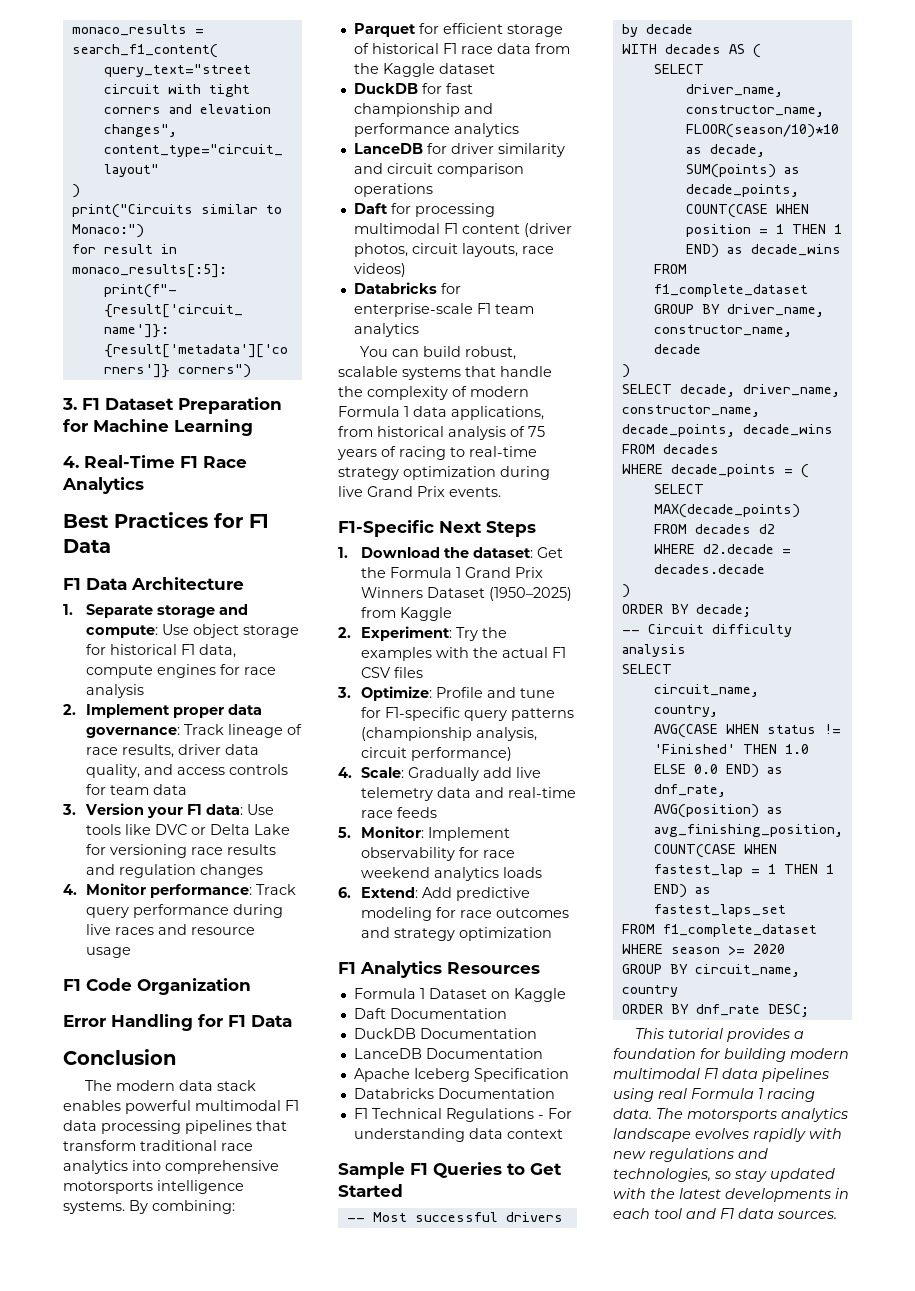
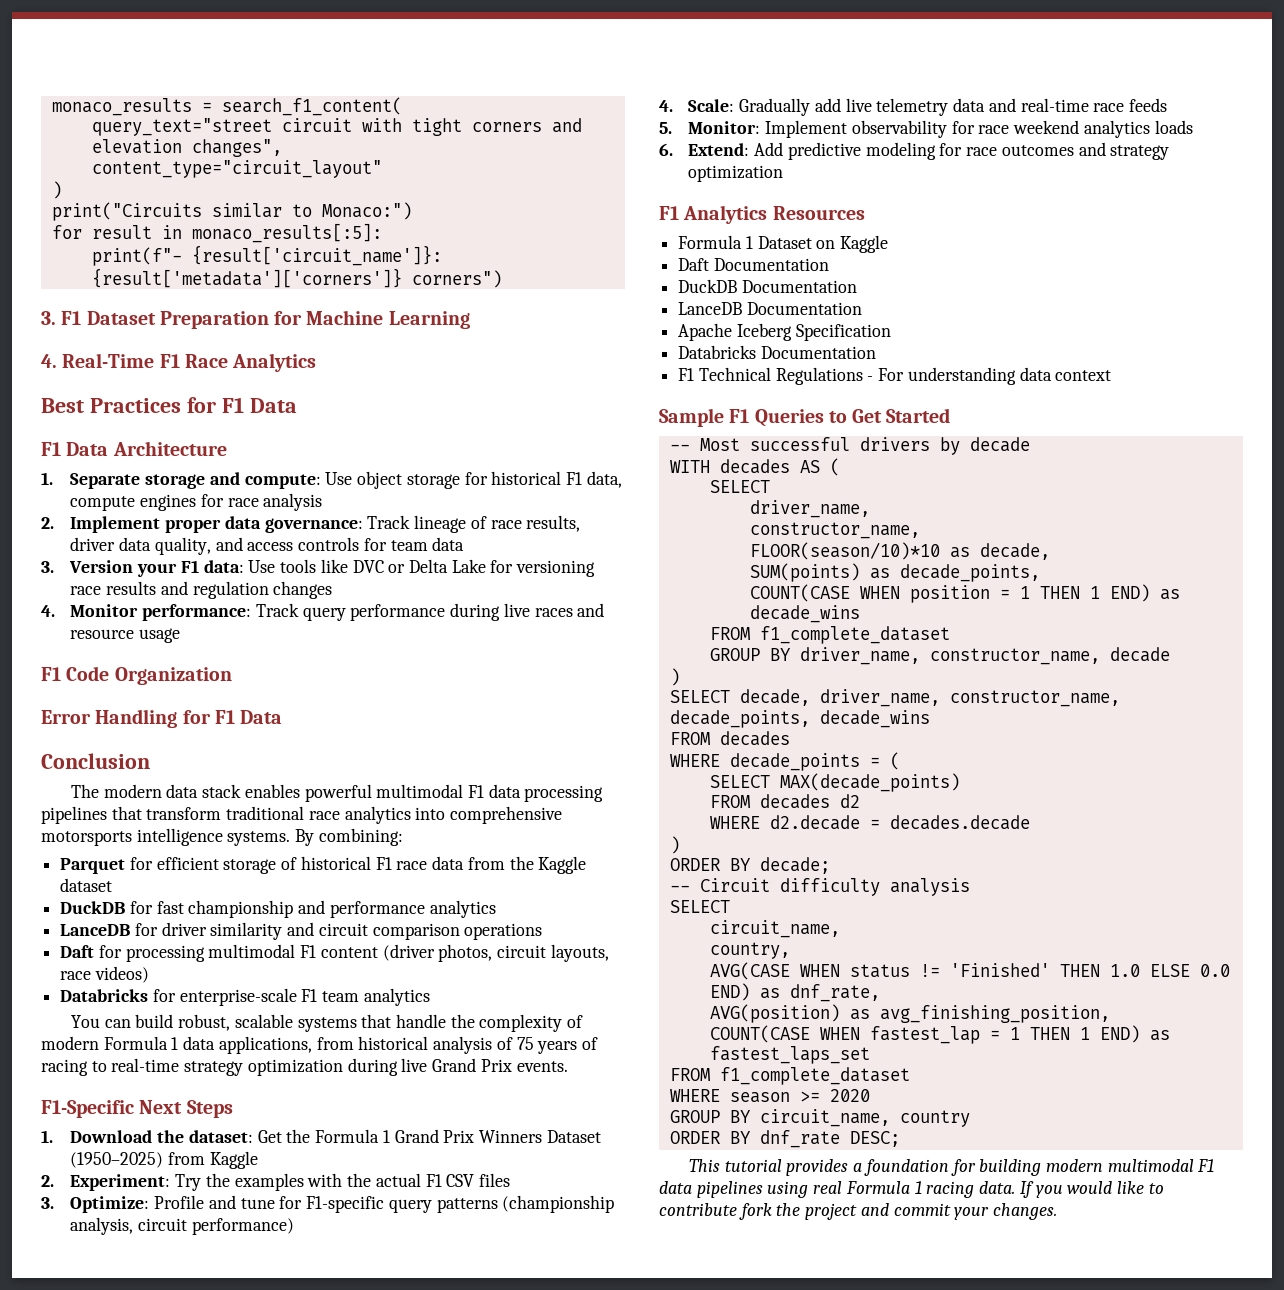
[656,1108,848,1122] [613,1128,842,1142] [613,1148,768,1162] [613,1168,835,1182] [613,1188,849,1202] [613,1208,837,1219] The motorsports analytics landscape evolves rapidly with new regulations and technologies, so stay updated with the latest developments in each tool and F1 data sources. -> [1019,1181,1164,1198] [659,1203,1058,1220] If you would like to contribute fork the project and commit your changes.

